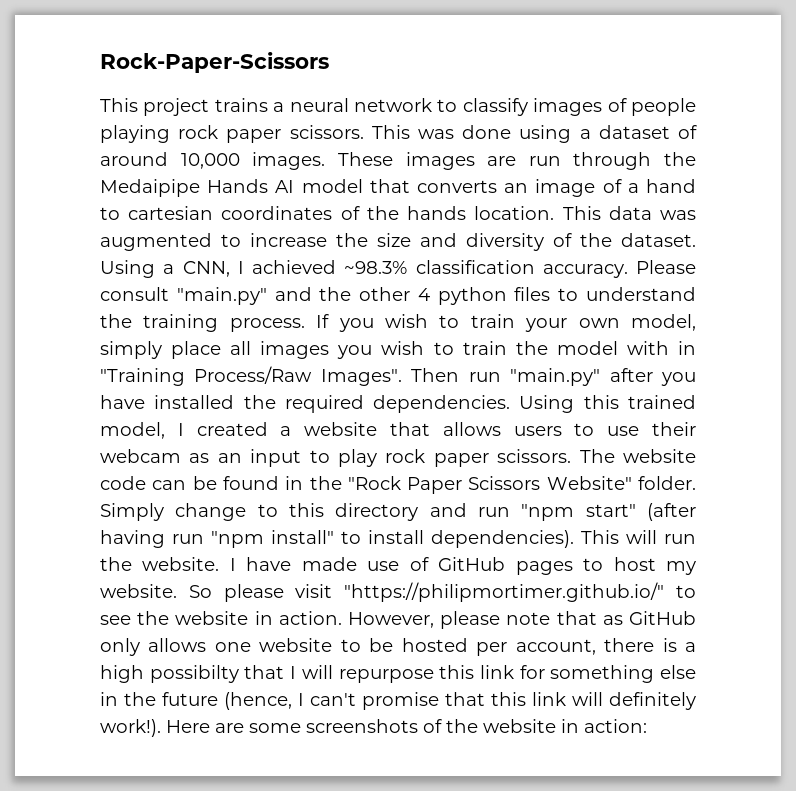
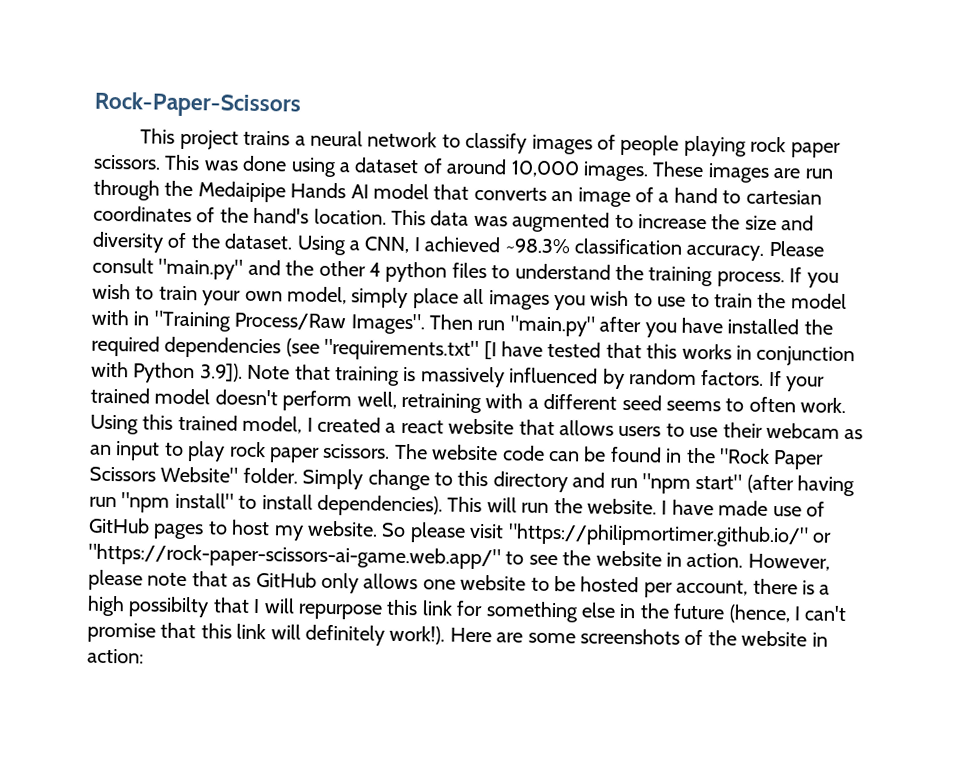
[407,206,467,220] hands -> [253,207,310,224] hand's
(454, 348) none -> [657,293,710,308] use to
[373,395,511,413] dependencies. -> [164,336,856,367] [91,361,826,392] [90,387,847,414] dependencies (see "requirements.txt" [I have tested that this works in conjunction with Python 3.9]). Note that training is massively influenced by random factors. If your trained model doesn't perform well, retraining with a different seed seems to often work.
(292, 431) none -> [400,419,444,434] react
(665, 592) none -> [811,532,832,543] [88,543,501,570] or "https://rock-paper-scissors-ai-game.web.app/"

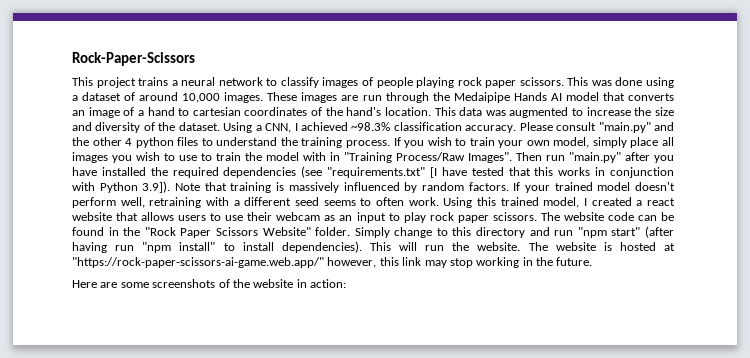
[661,499,825,517] [88,517,832,548] [88,543,830,571] [88,569,831,598] [87,595,848,624] [87,622,446,646] I have made use of GitHub pages to host my website. So please visit "https://philipmortimer.github.io/" or "https://rock-paper-scissors-ai-game.web.app/" to see the website in action. However, please note that as GitHub only allows one website to be hosted per account, there is a high possibilty that I will repurpose this link for something else in the future (hence, I can't promise that this link will definitely work!). -> [528,242,675,251] [72,257,593,268] The website is hosted at "https://rock-paper-scissors-ai-game.web.app/" however, this link may stop working in the future. //

